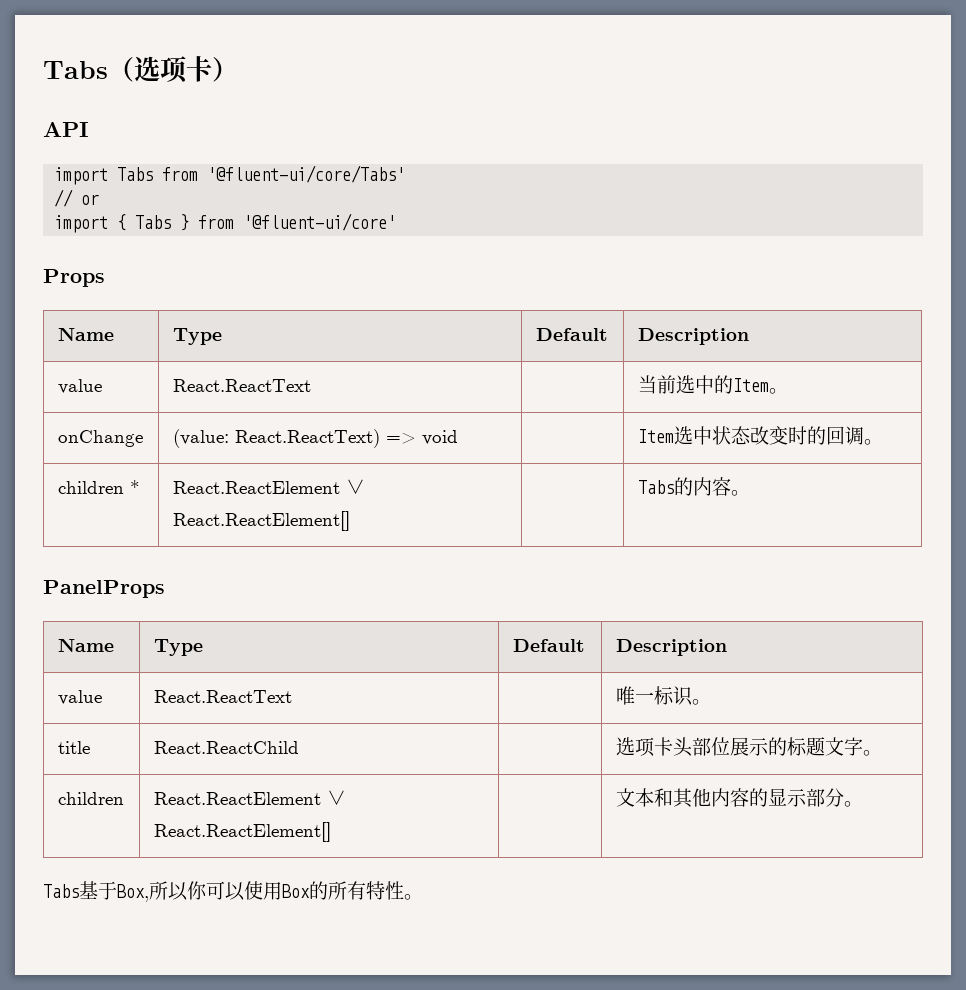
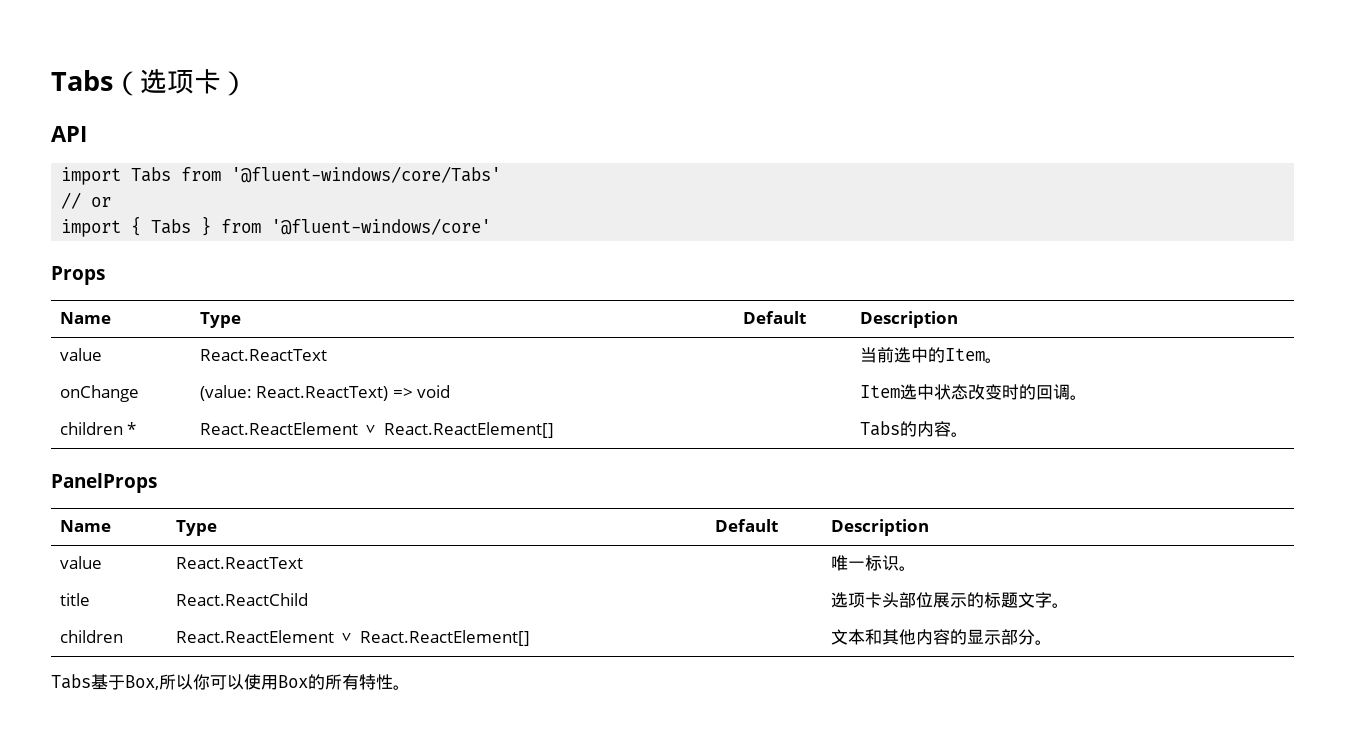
[207,165,406,183] '@fluent-ui/core/Tabs' -> [231,166,502,183] '@fluent-windows/core/Tabs'
[243,213,397,231] '@fluent-ui/core' -> [271,218,492,235] '@fluent-windows/core'

